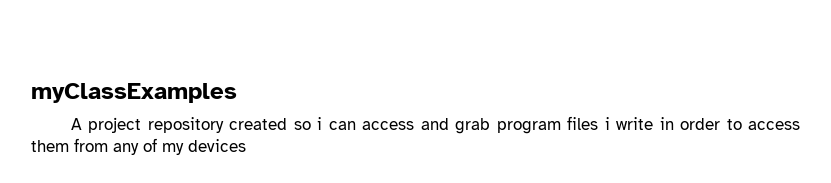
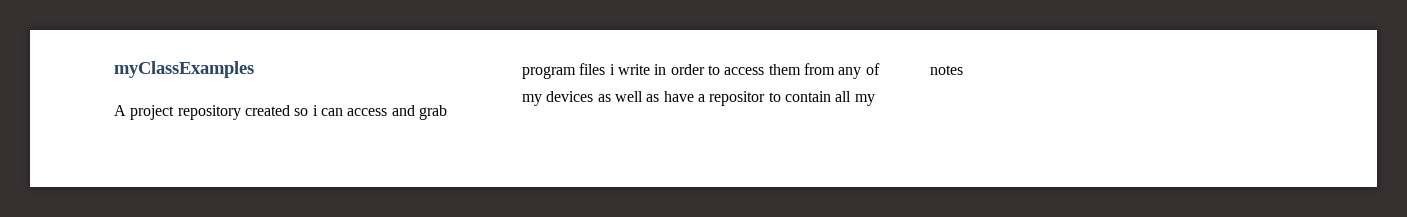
(246, 145) none -> [597,91,875,106] [930,65,963,75] as well as have a repositor to contain all my notes

